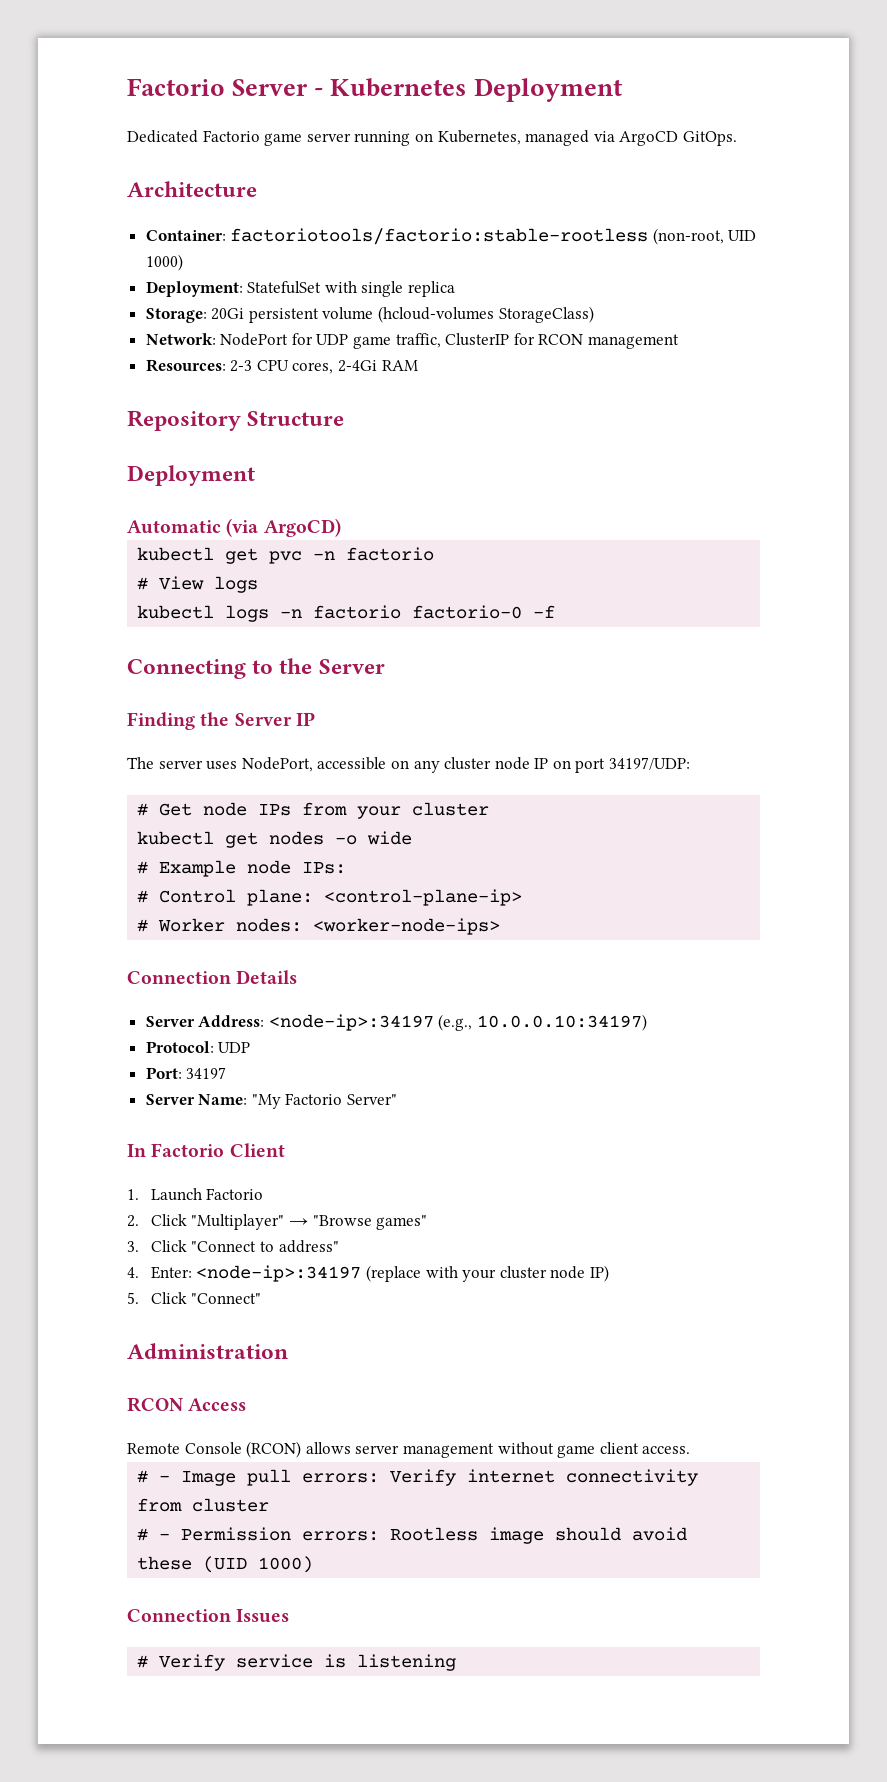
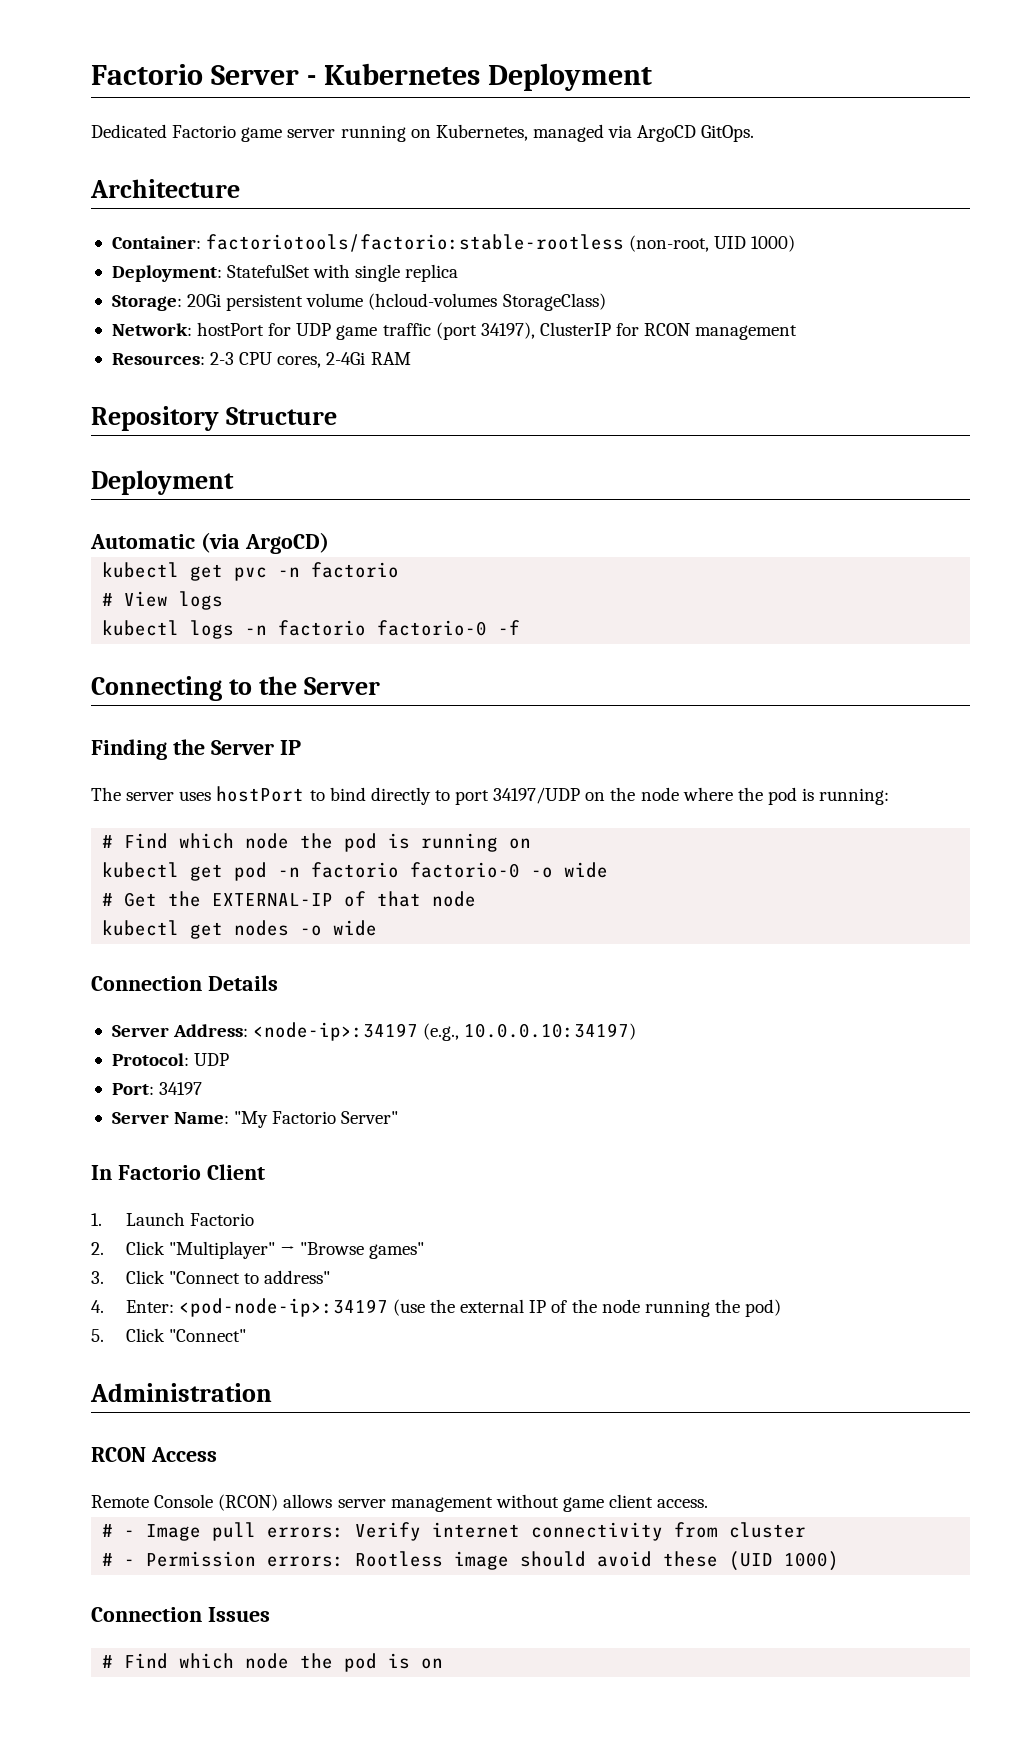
[220,333,289,346] NodePort -> [197,322,265,336] hostPort
[395,333,441,348] traffic, -> [382,322,535,340] traffic (port 34197),
[241,757,691,773] [137,802,490,819] NodePort, accessible on any cluster node IP on port 34197/UDP: // # Get node IPs from your cluster -> [216,786,890,805] [102,833,532,852] [102,862,609,881] [102,891,477,907] hostPort to bind directly to port 34197/UDP on the node where the pod is running: // # Find which node the pod is running on // kubectl get pod -n factorio factorio-0 -o wide // # Get the EXTERNAL-IP of that node
[137,860,347,877] [137,889,523,906] [137,918,501,935] // # Example node IPs: // # Control plane: <control-plane-ip> // # Worker nodes: <worker-node-ips> -> (378, 928) none
[196,1265,609,1282] <node-ip>:34197 (replace with your cluster node IP) -> [178,1298,782,1317] <pod-node-ip>:34197 (use the external IP of the node running the pod)
[159,1654,457,1671] Verify service is listening -> [124,1653,444,1672] Find which node the pod is on

